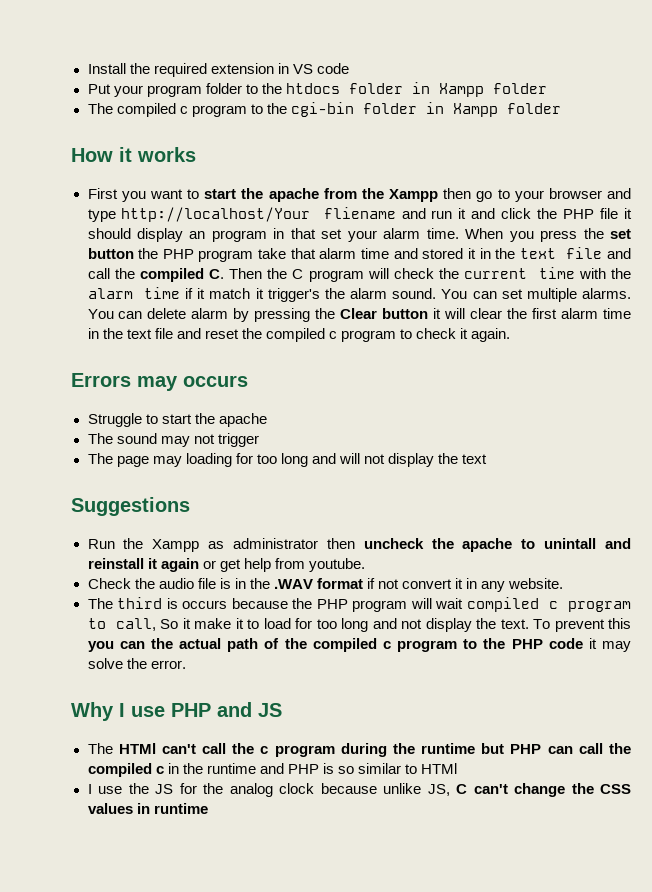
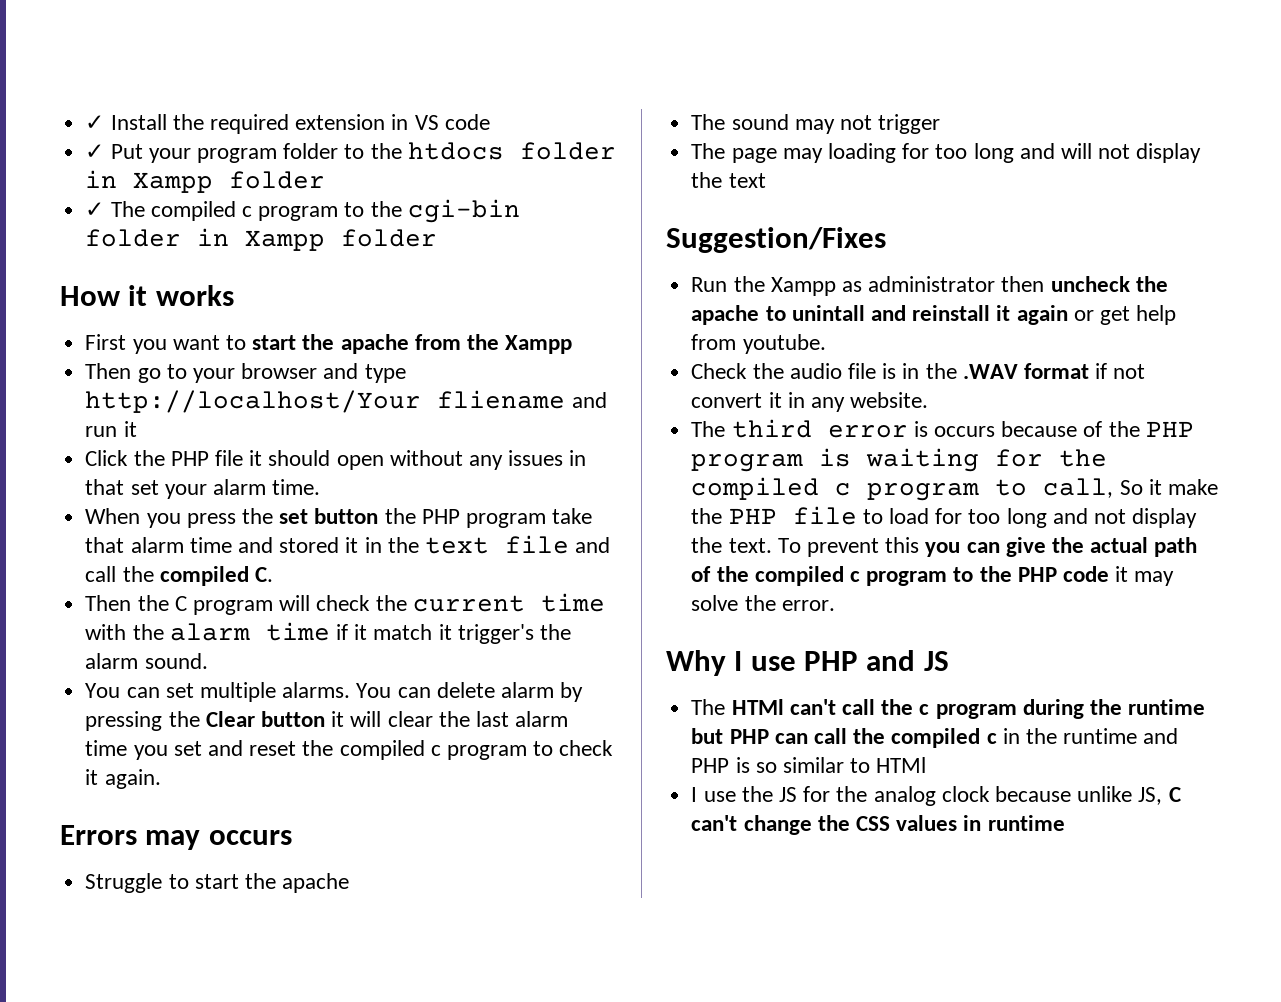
(87, 68) none -> [85,115,105,130] ✓
(349, 68) none -> [85,144,105,159] ✓
(547, 88) none -> [85,202,105,217] ✓
[443,188,472,199] then -> [85,363,132,379] // Then
[471,208,532,219] and click -> [85,450,129,466] // Click
[136,228,267,242] display an program -> [336,450,564,470] open without any issues
(459, 233) none -> (321, 487) //
(224, 274) none -> (273, 574) //
(437, 293) none -> (208, 661) //
[532,308,631,319] [87,328,173,339] first alarm time in the text file -> [475,711,569,727] [85,740,202,760] last alarm time you set
[71,497,190,516] Suggestions -> [666,227,886,253] Suggestion/Fixes
(163, 603) none -> [827,425,908,438] error
[292,598,464,612] the PHP program will wait -> [1083,421,1194,437] [691,448,1108,472] of the PHP program is waiting for the
[235,618,244,629] it -> [691,506,857,525] the PHP file
(145, 645) none -> [1005,537,1046,557] give

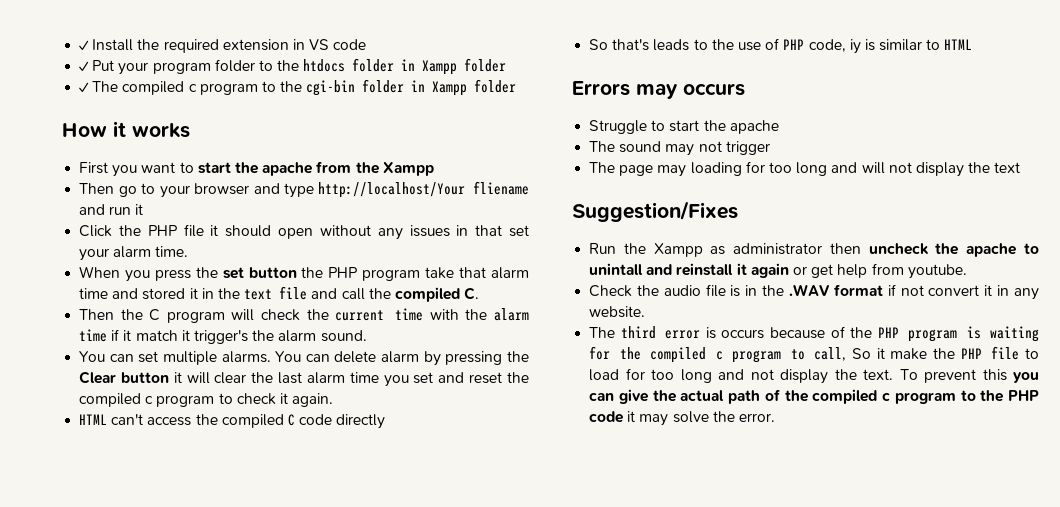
(161, 779) none -> [79,414,386,429] [589,38,973,54] // HTML can't access the compiled C code directly // So that's leads to the use of PHP code, iy is similar to HTML
[666,650,949,676] [691,699,1206,719] [691,728,1179,748] [691,757,927,773] [691,786,1181,806] [691,815,1065,835] // Why I use PHP and JS // The HTMl can't call the c program during the runtime but PHP can call the compiled c in the runtime and PHP is so similar to HTMl // I use the JS for the analog clock because unlike JS, C can't change the CSS values in runtime -> (775, 417) none

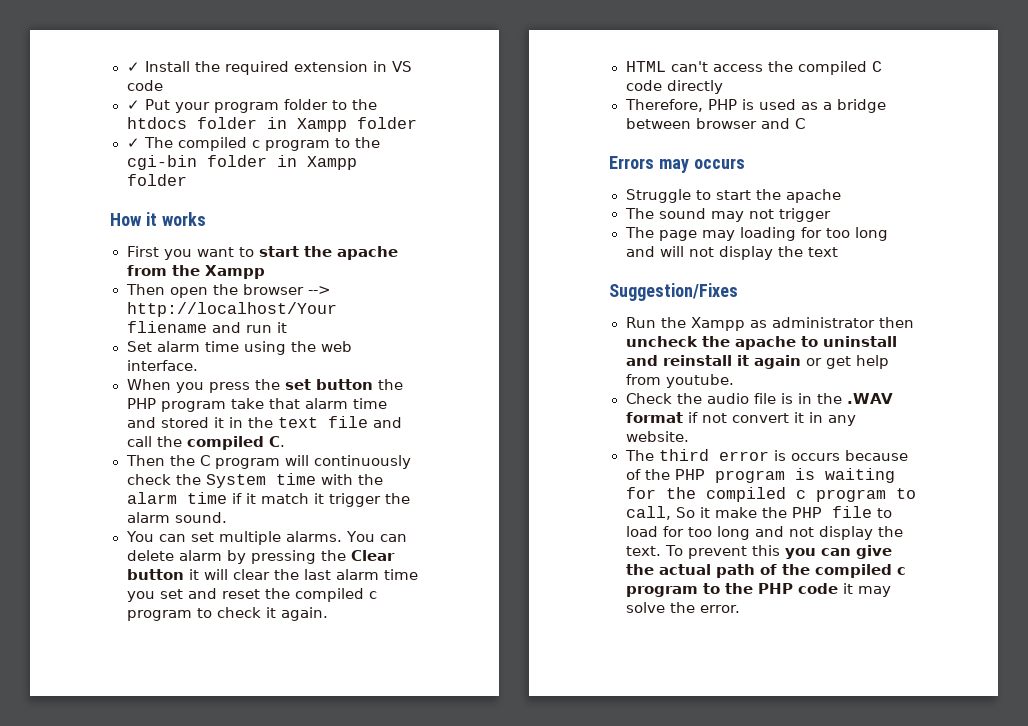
[118,183,314,198] go to your browser and type -> [169,284,331,298] open the browser -->
[79,224,529,240] [79,246,189,261] Click the PHP file it should open without any issues in that set your alarm time. -> [126,341,352,355] [126,360,198,371] Set alarm time using the web interface.
(255, 315) none -> [313,455,411,469] continuously
[335,310,385,321] current -> [205,474,266,488] System
[193,330,248,344] trigger's -> [328,493,381,507] trigger
[589,38,973,54] So that's leads to the use of PHP code, iy is similar to HTML -> [624,99,886,113] [625,118,805,129] Therefore, PHP is used as a bridge between browser and C
[589,263,644,275] unintall -> [822,336,897,347] uninstall

